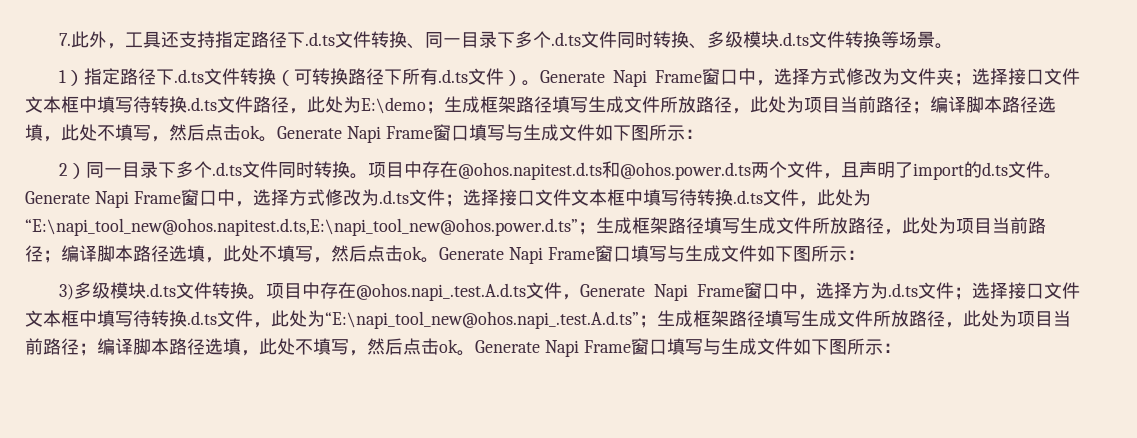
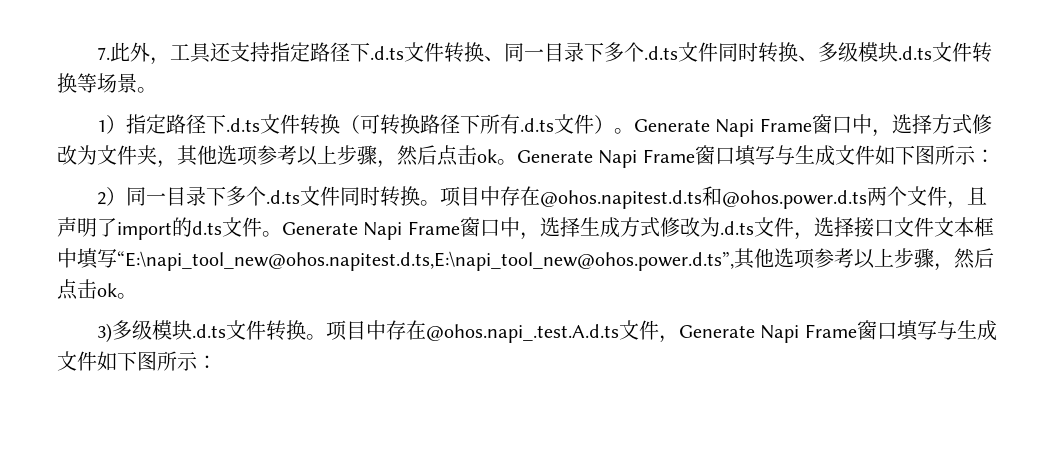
[953,68,1080,86] [25,96,1056,114] [25,124,151,142] ；选择接口文件文本框中填写待转换.d.ts文件路径，此处为E:\demo；生成框架路径填写生成文件所放路径，此处为项目当前路径；编译脚本路径选填，此处不填写 -> [157,145,377,168] ，其他选项参考以上步骤
(289, 197) none -> [579,217,620,238] 生成
[444,189,871,207] [25,217,1046,236] [25,245,865,264] ；选择接口文件文本框中填写待转换.d.ts文件，此处为“E:\napi_tool_new@ohos.napitest.d.ts,E:\napi_tool_new@ohos.power.d.ts”；生成框架路径填写生成文件所放路径，此处为项目当前路径；编译脚本路径选填，此处不填写，然后点击ok。Generate Napi Frame窗口填写与生成文件如下图所示： -> [793,217,994,240] [57,248,994,271] [57,279,137,300] ，选择接口文件文本框中填写“E:\napi_tool_new@ohos.napitest.d.ts,E:\napi_tool_new@ohos.power.d.ts”,其他选项参考以上步骤，然后点击ok。
[779,282,1080,300] [25,310,1071,329] [25,338,667,357] 中，选择方为.d.ts文件；选择接口文件文本框中填写待转换.d.ts文件，此处为“E:\napi_tool_new@ohos.napi_.test.A.d.ts”；生成框架路径填写生成文件所放路径，此处为项目当前路径；编译脚本路径选填，此处不填写，然后点击ok。Generate Napi Frame窗口 -> (897, 331) none

